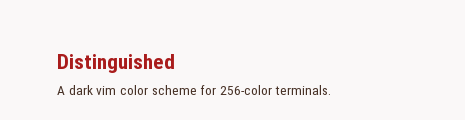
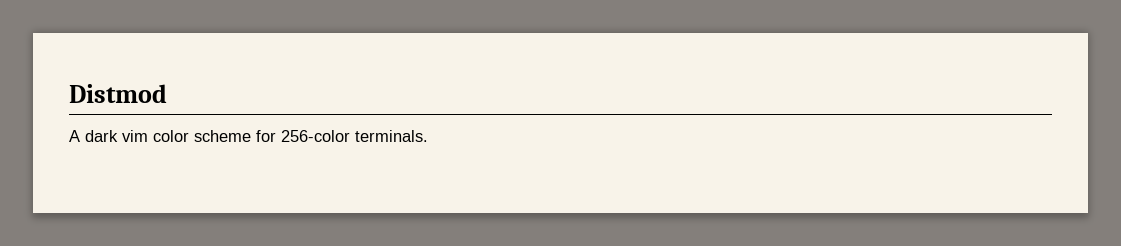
[57,54,175,73] Distinguished -> [69,84,167,103] Distmod

